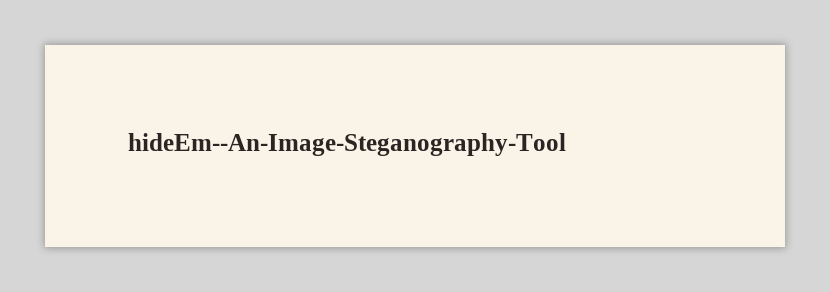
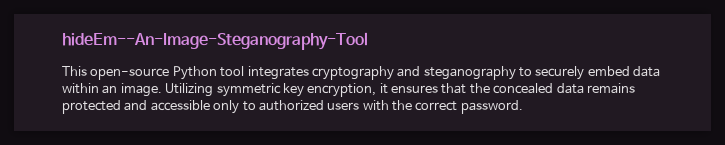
(566, 144) none -> [62,66,661,80] [62,83,635,97] [62,100,523,114] // This open-source Python tool integrates cryptography and steganography to securely embed data within an image. Utilizing symmetric key encryption, it ensures that the concealed data remains protected and accessible only to authorized users with the correct password.

